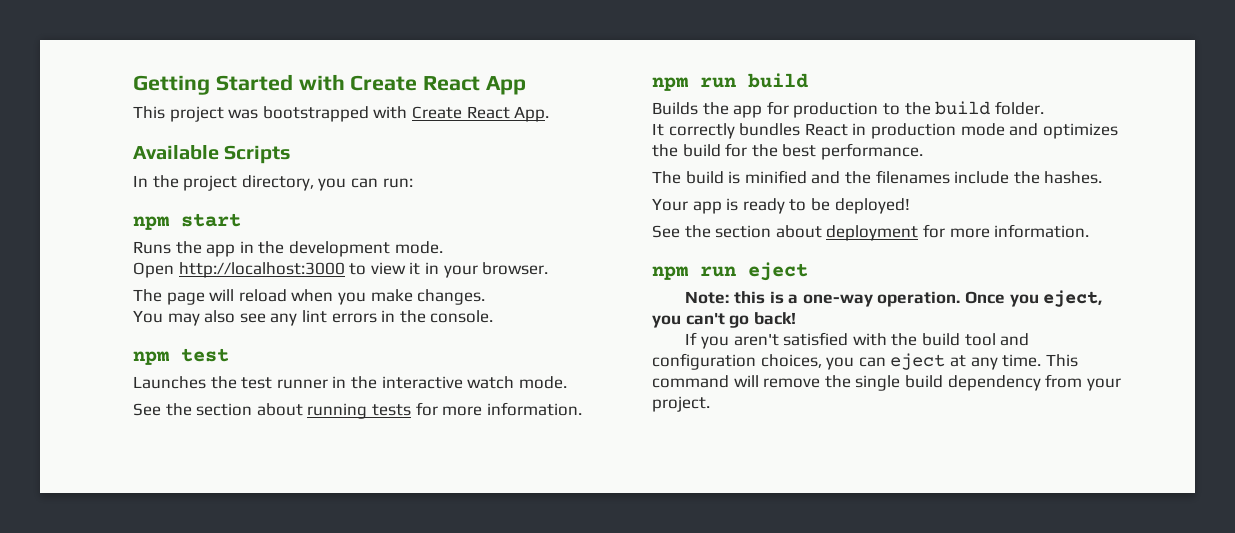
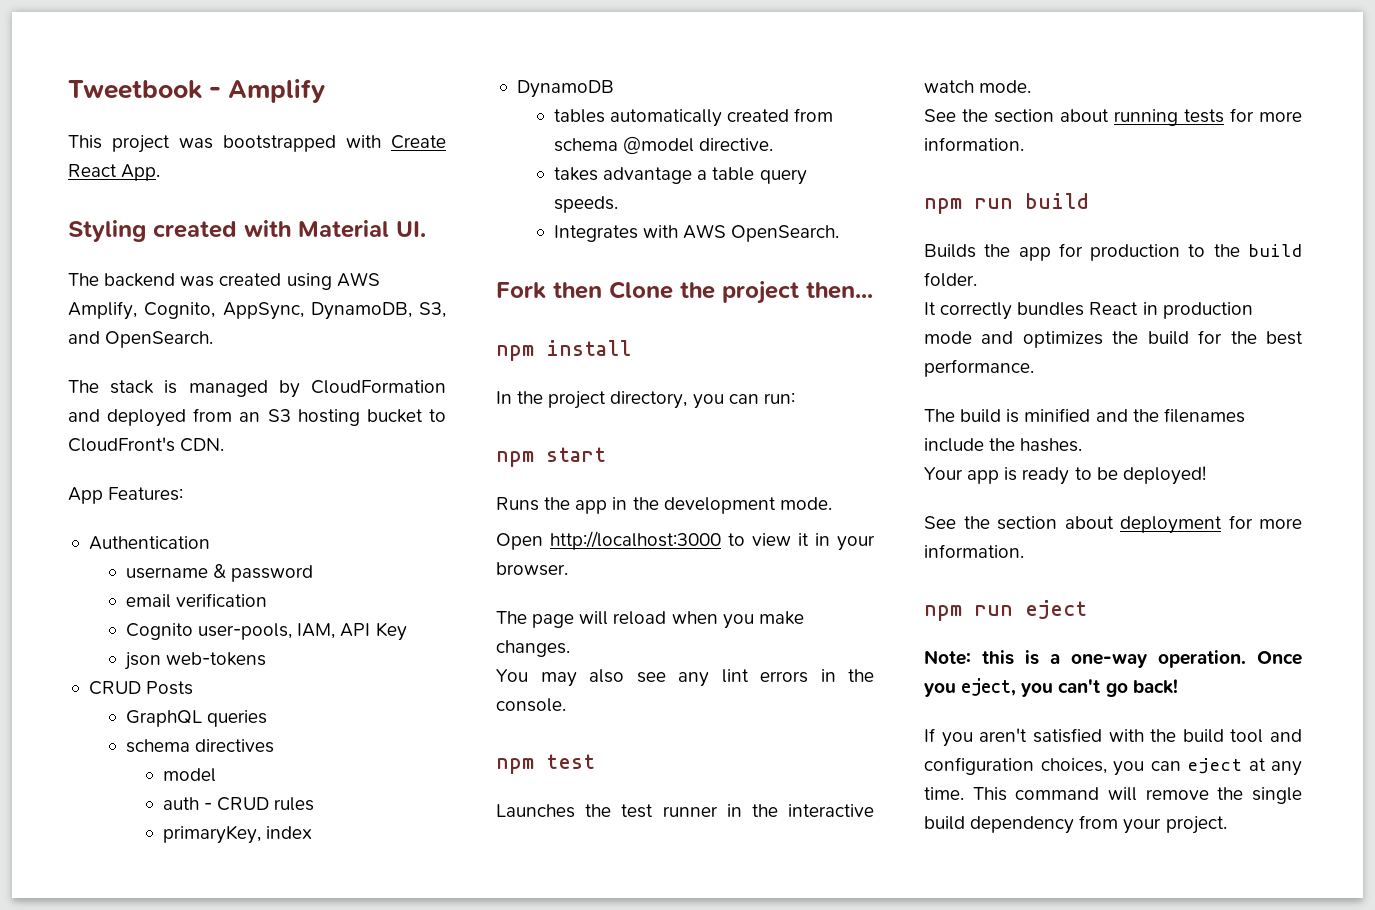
[133,74,527,95] Getting Started with Create React App -> [68,79,326,103] Tweetbook - Amplify
[133,145,292,164] Available Scripts -> [68,220,426,242] [68,272,380,290] [68,301,446,320] [68,331,214,348] [68,380,447,398] [68,408,446,427] [68,437,225,452] [68,487,184,504] [88,536,210,550] [125,564,314,582] [125,593,268,608] [125,622,407,641] [123,652,267,670] [88,681,194,695] [125,710,268,727] [125,739,275,753] [163,768,217,782] [163,797,315,811] [163,825,313,844] [516,80,614,98] [553,108,834,127] [553,136,774,155] [553,167,807,185] [553,196,618,213] [553,224,840,242] [496,281,873,304] [496,340,631,361] Styling created with Material UI. // The backend was created using AWS Amplify, Cognito, AppSync, DynamoDB, S3, and OpenSearch. // The stack is managed by CloudFormation and deployed from an S3 hosting bucket to CloudFront's CDN. // App Features: // Authentication // username & password // email verification // Cognito user-pools, IAM, API Key // json web-tokens // CRUD Posts // GraphQL queries // schema directives // model // auth - CRUD rules // primaryKey, index // DynamoDB // tables automatically created from schema @model directive. // takes advantage a table query speeds. // Integrates with AWS OpenSearch. // Fork then Clone the project then... // npm install

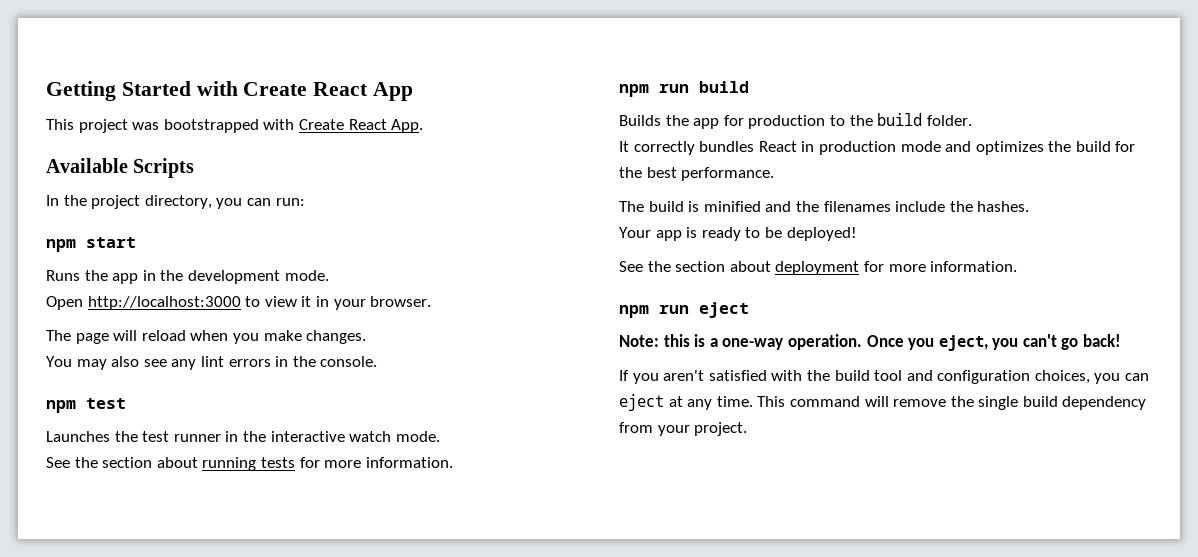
[68,79,326,103] Tweetbook - Amplify -> [46,81,414,101] Getting Started with Create React App
[68,220,426,242] [68,272,380,290] [68,301,446,320] [68,331,214,348] [68,380,447,398] [68,408,446,427] [68,437,225,452] [68,487,184,504] [88,536,210,550] [125,564,314,582] [125,593,268,608] [125,622,407,641] [123,652,267,670] [88,681,194,695] [125,710,268,727] [125,739,275,753] [163,768,217,782] [163,797,315,811] [163,825,313,844] [516,80,614,98] [553,108,834,127] [553,136,774,155] [553,167,807,185] [553,196,618,213] [553,224,840,242] [496,281,873,304] [496,340,631,361] Styling created with Material UI. // The backend was created using AWS Amplify, Cognito, AppSync, DynamoDB, S3, and OpenSearch. // The stack is managed by CloudFormation and deployed from an S3 hosting bucket to CloudFront's CDN. // App Features: // Authentication // username & password // email verification // Cognito user-pools, IAM, API Key // json web-tokens // CRUD Posts // GraphQL queries // schema directives // model // auth - CRUD rules // primaryKey, index // DynamoDB // tables automatically created from schema @model directive. // takes advantage a table query speeds. // Integrates with AWS OpenSearch. // Fork then Clone the project then... // npm install -> [46,158,195,178] Available Scripts

